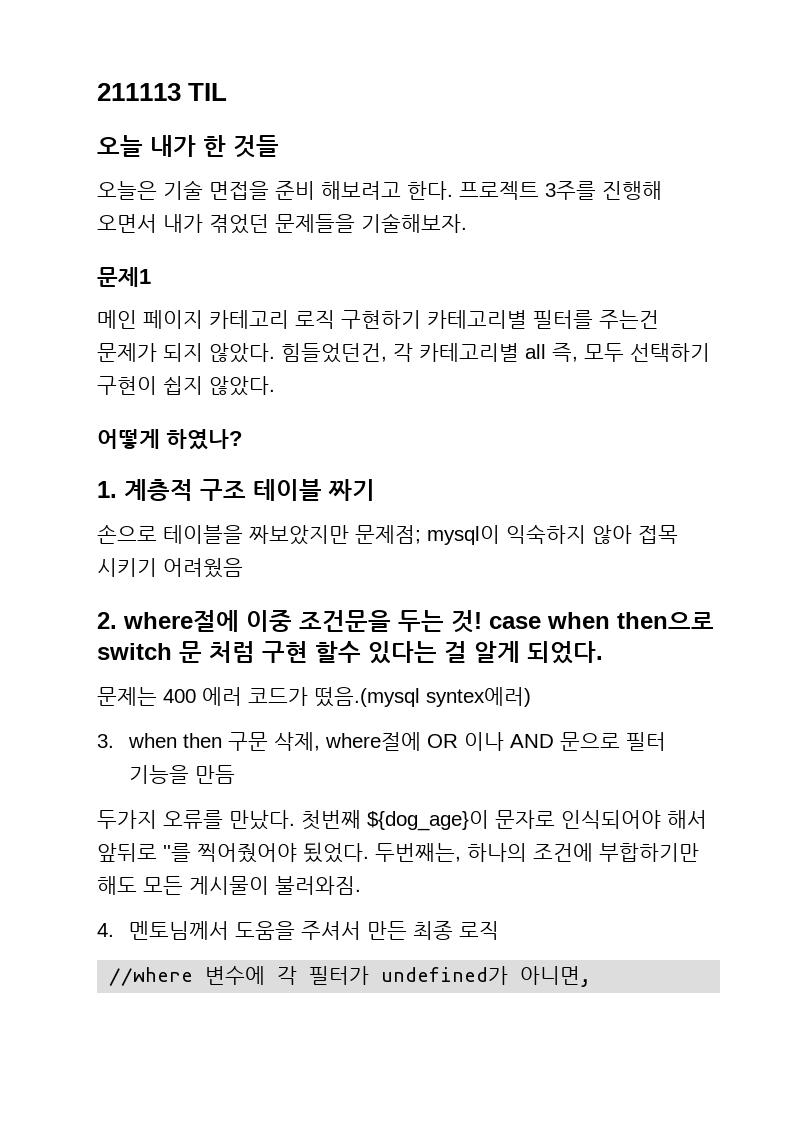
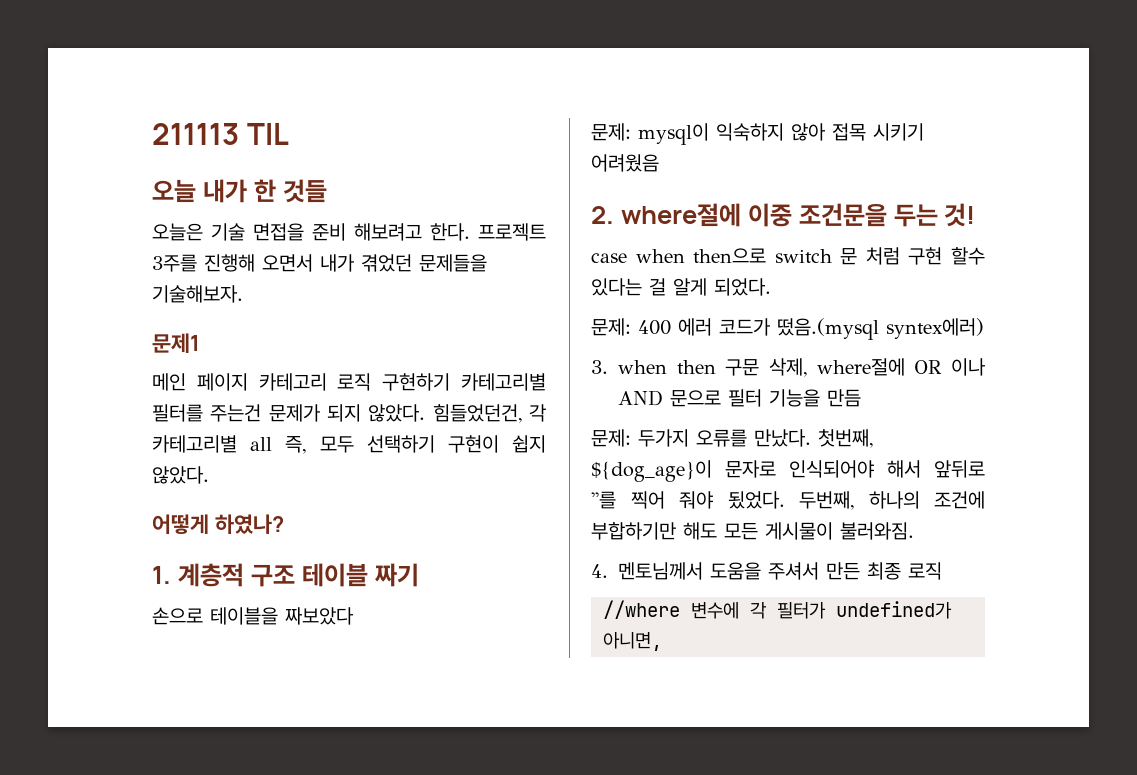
[249,525,421,545] 짜보았지만 문제점; -> [285,607,354,625] [591,123,631,141] 짜보았다 // 문제:
(482, 621) none -> (976, 215) //
[97,687,157,706] 문제는 -> [591,318,631,336] 문제:
(236, 774) none -> [591,429,631,447] 문제:
[301,810,361,830] 첫번째 -> [818,429,873,448] 첫번째,
[197,842,461,863] 찍어줬어야 됬었다. 두번째는, -> [630,491,854,510] 찍어 줘야 됬었다. 두번째,

